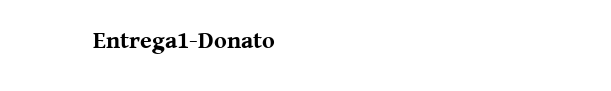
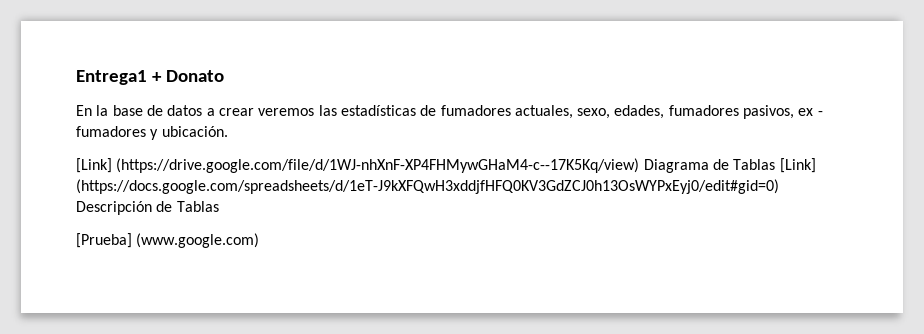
[93,33,275,54] Entrega1-Donato -> [76,70,224,85] [76,105,823,119] [76,126,228,140] [76,158,816,173] [76,179,779,194] [76,201,219,215] [76,233,260,248] Entrega1 + Donato // En la base de datos a crear veremos las estadísticas de fumadores actuales, sexo, edades, fumadores pasivos, ex - fumadores y ubicación. // [Link] (https://drive.google.com/file/d/1WJ-nhXnF-XP4FHMywGHaM4-c--17K5Kq/view) Diagrama de Tablas [Link] (https://docs.google.com/spreadsheets/d/1eT-J9kXFQwH3xddjfHFQ0KV3GdZCJ0h13OsWYPxEyj0/edit#gid=0) Descripción de Tablas // [Prueba] (www.google.com)

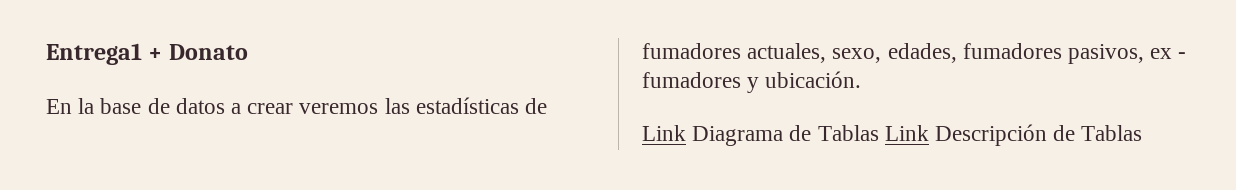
[76,158,640,173] [Link] (https://drive.google.com/file/d/1WJ-nhXnF-XP4FHMywGHaM4-c--17K5Kq/view) -> [642,125,686,141] Link
[779,158,816,173] [76,179,779,194] [Link] (https://docs.google.com/spreadsheets/d/1eT-J9kXFQwH3xddjfHFQ0KV3GdZCJ0h13OsWYPxEyj0/edit#gid=0) -> [884,125,929,141] Link
[76,233,260,248] // [Prueba] (www.google.com) -> (1143, 133) none

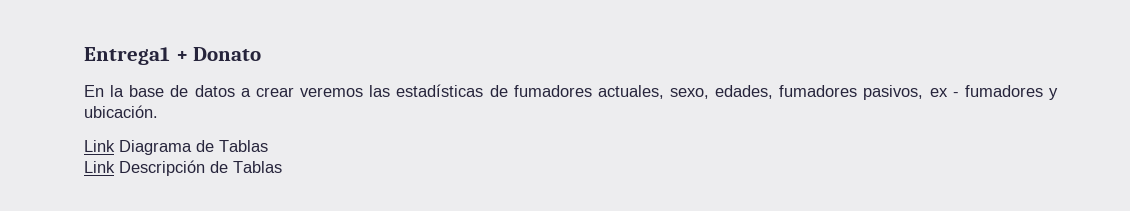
(879, 133) none -> (268, 146) //

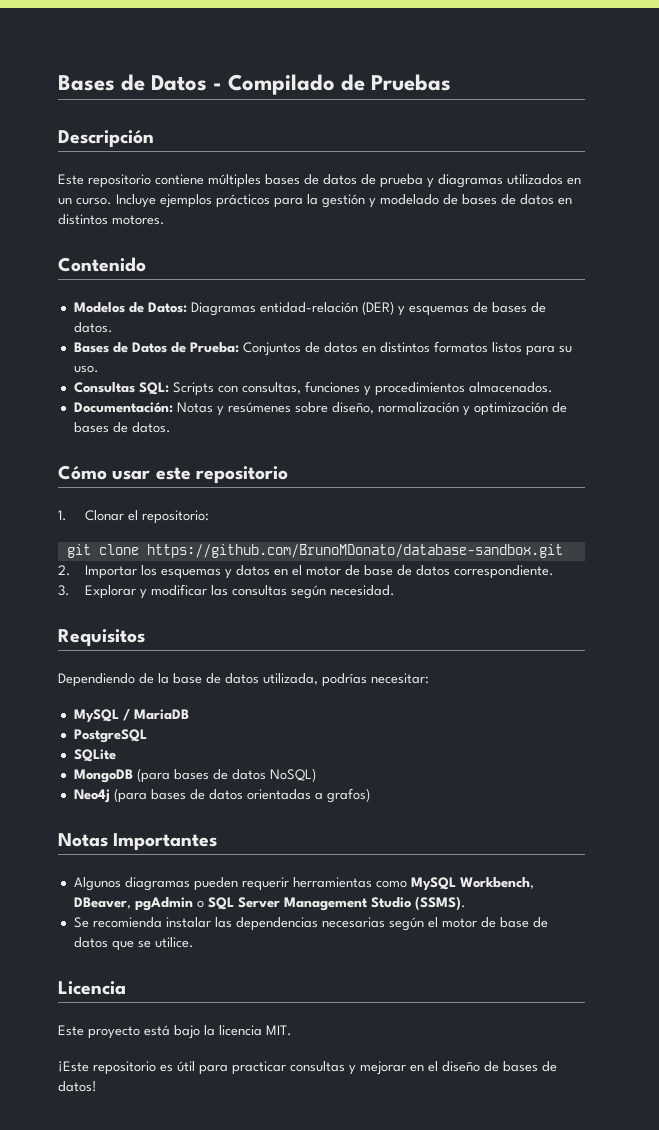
[84,47,262,65] [84,84,1058,100] [84,105,158,118] [84,140,268,155] [84,160,282,176] Entrega1 + Donato // En la base de datos a crear veremos las estadísticas de fumadores actuales, sexo, edades, fumadores pasivos, ex - fumadores y ubicación. // Link Diagrama de Tablas // Link Descripción de Tablas -> [58,74,452,95] [58,129,154,148] [58,174,581,188] [58,194,572,208] [58,214,165,225] [58,257,146,272] [73,301,546,316] [73,322,113,333] [73,341,572,356] [73,365,99,373] [73,381,553,396] [73,402,567,416] [73,422,171,433] [58,465,288,484] [58,510,210,524] [66,544,563,558] [58,565,555,579] [58,584,396,599] [58,629,145,647] [58,673,429,687] [73,709,189,723] [73,729,147,743] [73,749,116,762] [73,768,316,783] [73,788,370,803] [58,833,218,851] [73,877,534,891] [73,896,466,911] [73,917,548,931] [73,937,194,951] [58,981,126,995] [58,1025,292,1039] [58,1061,557,1075] [58,1081,97,1092] Bases de Datos - Compilado de Pruebas // Descripción // Este repositorio contiene múltiples bases de datos de prueba y diagramas utilizados en un curso. Incluye ejemplos prácticos para la gestión y modelado de bases de datos en distintos motores. // Contenido // Modelos de Datos: Diagramas entidad-relación (DER) y esquemas de bases de datos. // Bases de Datos de Prueba: Conjuntos de datos en distintos formatos listos para su uso. // Consultas SQL: Scripts con consultas, funciones y procedimientos almacenados. // Documentación: Notas y resúmenes sobre diseño, normalización y optimización de bases de datos. // Cómo usar este repositorio // 1. Clonar el repositorio: // git clone https://github.com/BrunoMDonato/database-sandbox.git // 2. Importar los esquemas y datos en el motor de base de datos correspondiente. // 3. Explorar y modificar las consultas según necesidad. // Requisitos // Dependiendo de la base de datos utilizada, podrías necesitar: // MySQL / MariaDB // PostgreSQL // SQLite // MongoDB (para bases de datos NoSQL) // Neo4j (para bases de datos orientadas a grafos) // Notas Importantes // Algunos diagramas pueden requerir herramientas como MySQL Workbench, DBeaver, pgAdmin o SQL Server Management Studio (SSMS). // Se recomienda instalar las dependencias necesarias según el motor de base de datos que se utilice. // Licencia // Este proyecto está bajo la licencia MIT. // ¡Este repositorio es útil para practicar consultas y mejorar en el diseño de bases de datos!

